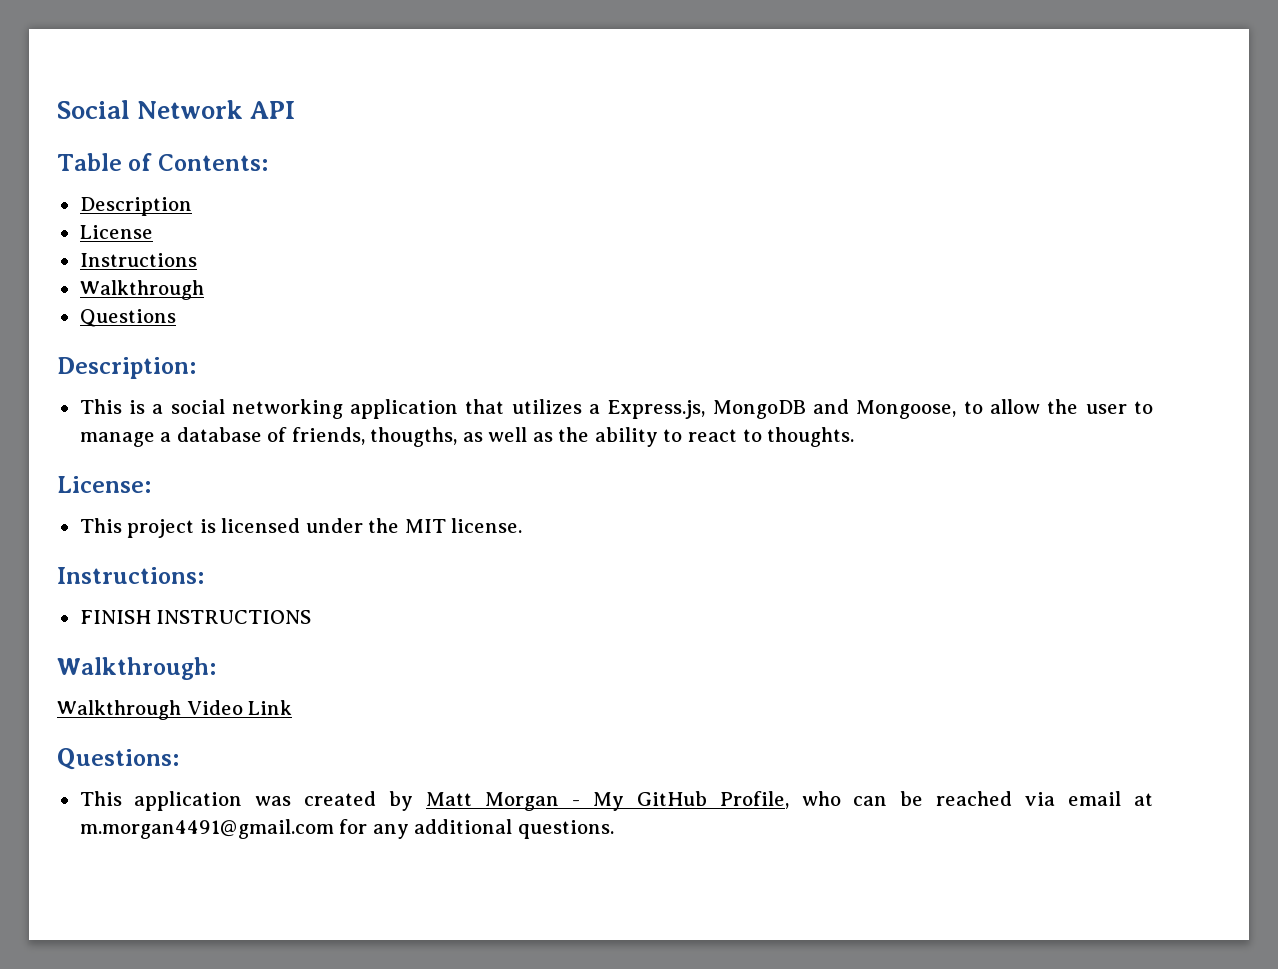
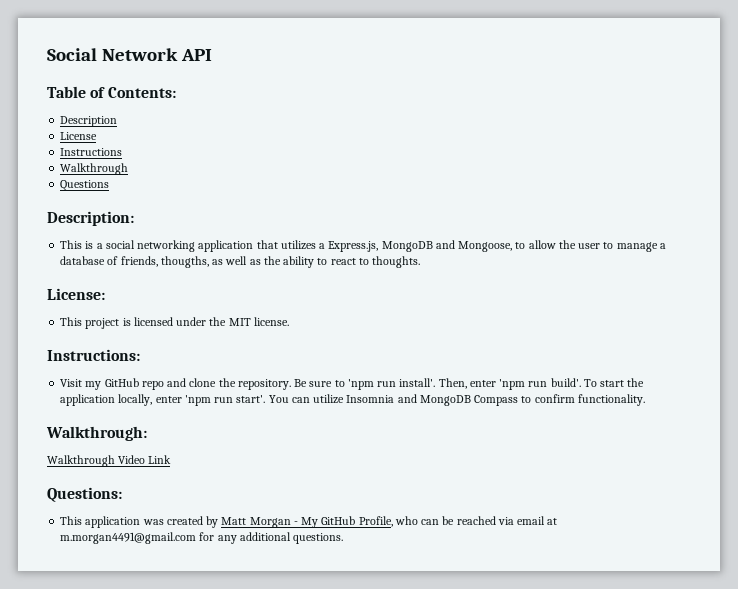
[79,610,312,624] FINISH INSTRUCTIONS -> [60,378,645,390] [60,394,645,406] Visit my GitHub repo and clone the repository. Be sure to 'npm run install'. Then, enter 'npm run build'. To start the application locally, enter 'npm run start'. You can utilize Insomnia and MongoDB Compass to confirm functionality.

